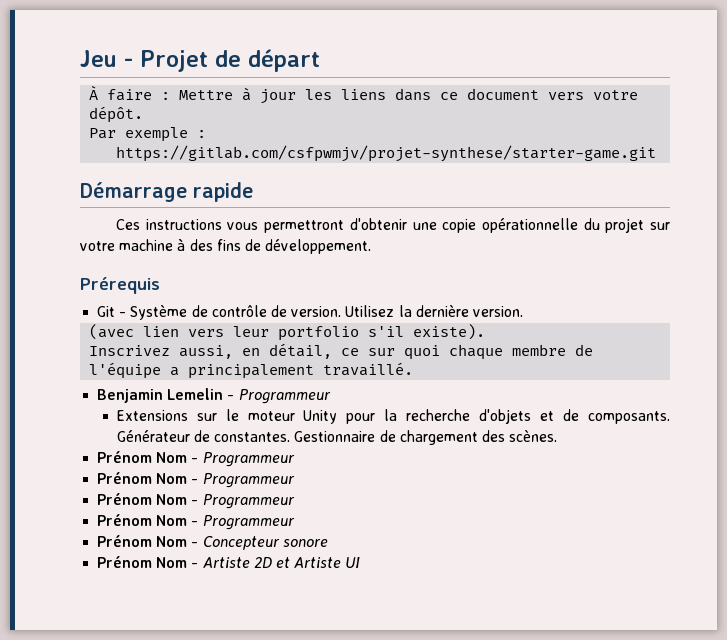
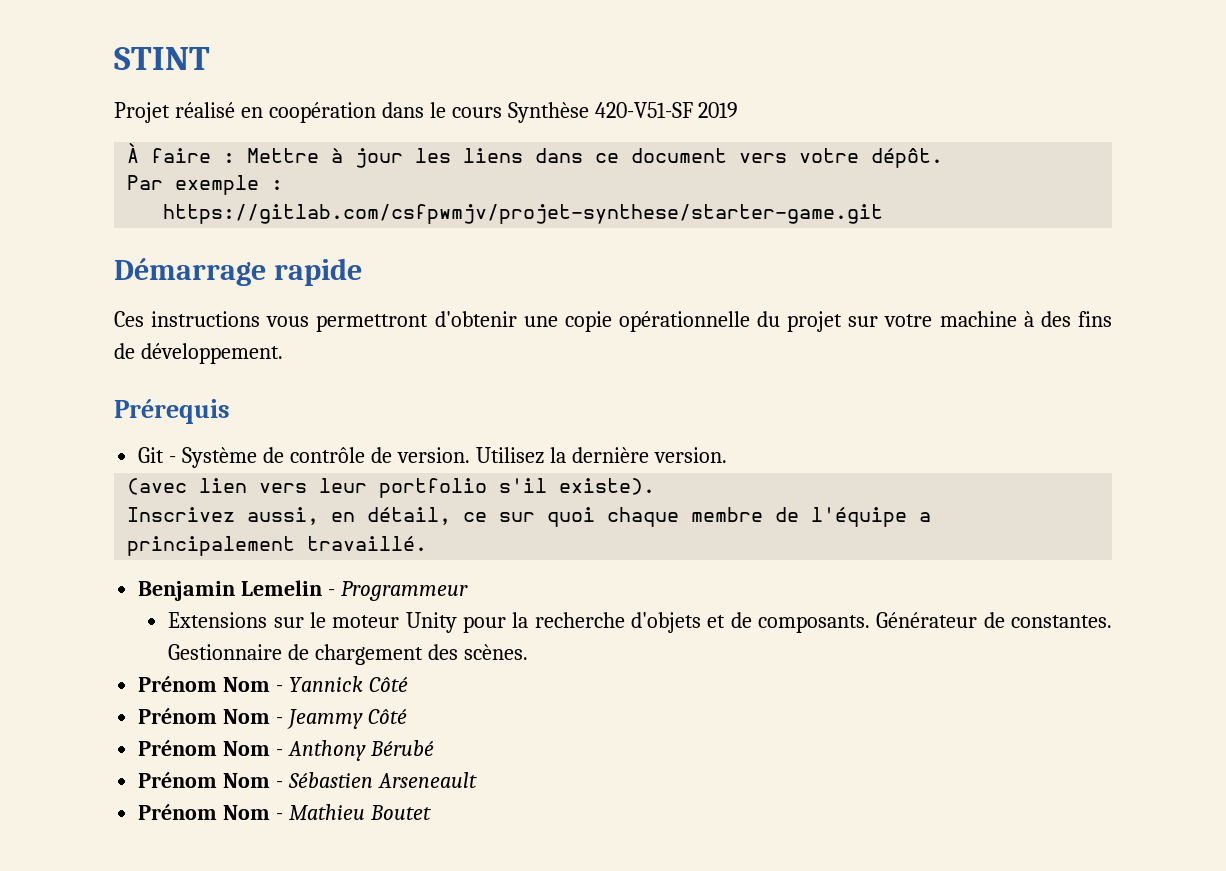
[80,49,320,72] Jeu - Projet de départ -> [114,47,210,70] [114,102,739,123] STINT // Projet réalisé en coopération dans le cours Synthèse 420-V51-SF 2019
[202,452,295,467] [97,472,295,488] [97,493,295,509] [97,514,295,530] [97,535,328,550] [97,556,361,568] Programmeur // Prénom Nom - Programmeur // Prénom Nom - Programmeur // Prénom Nom - Programmeur // Prénom Nom - Concepteur sonore // Prénom Nom - Artiste 2D et Artiste UI -> [289,676,408,692] [138,708,407,729] [138,740,434,761] [138,772,477,788] [138,804,431,820] Yannick Côté // Prénom Nom - Jeammy Côté // Prénom Nom - Anthony Bérubé // Prénom Nom - Sébastien Arseneault // Prénom Nom - Mathieu Boutet

